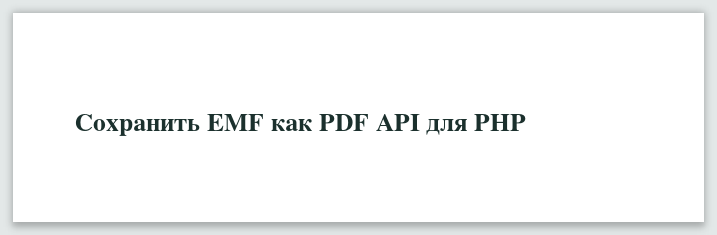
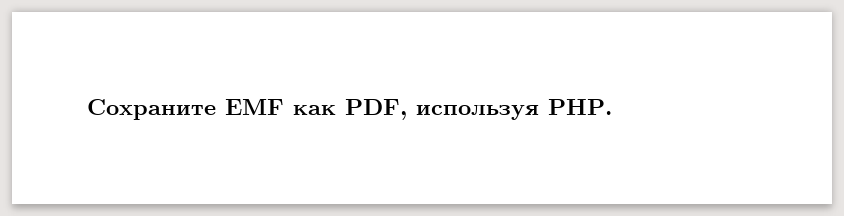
[75,114,200,136] Сохранить -> [87,99,216,120] Сохраните
[318,114,527,135] PDF API для PHP -> [345,99,612,120] PDF, используя PHP.

